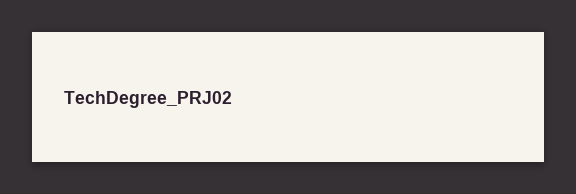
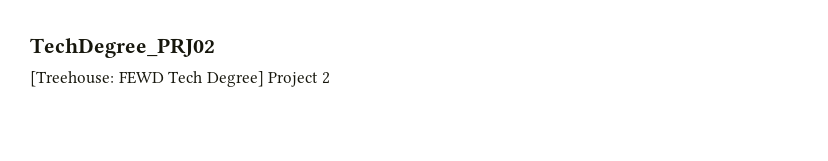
(232, 99) none -> [30,71,330,87] // [Treehouse: FEWD Tech Degree] Project 2

